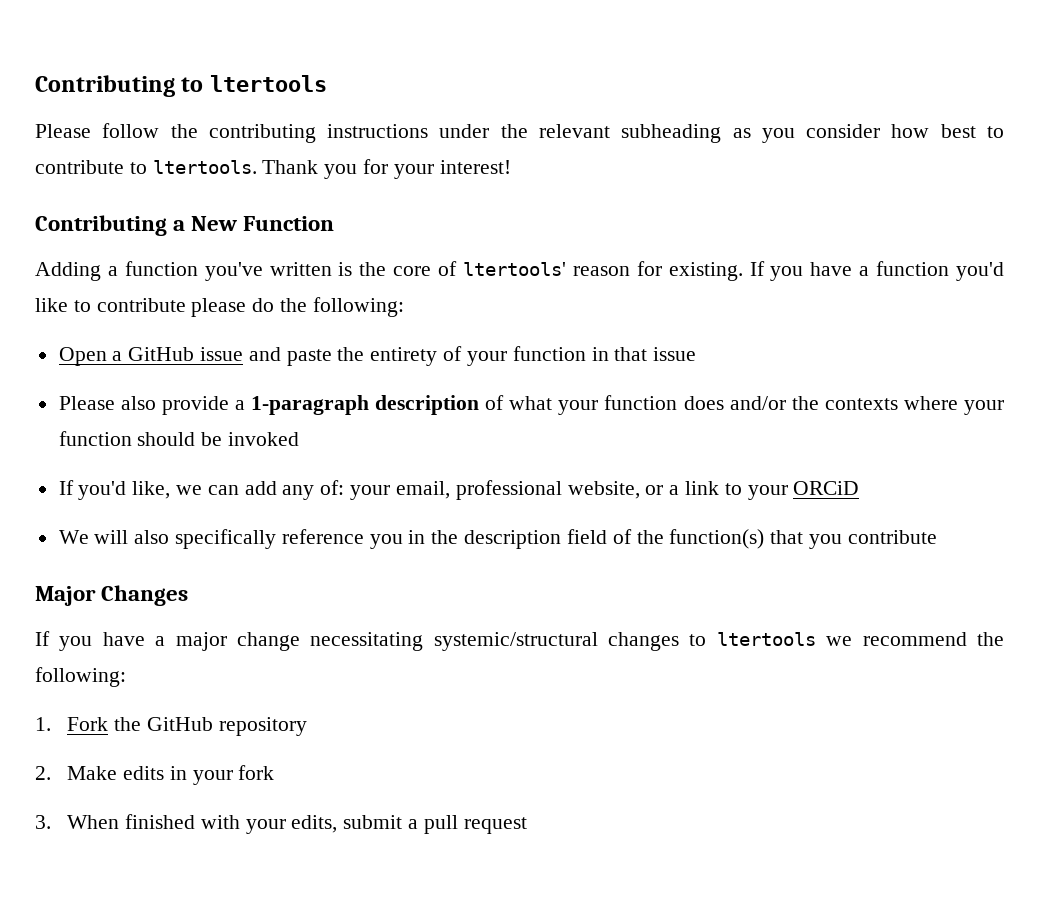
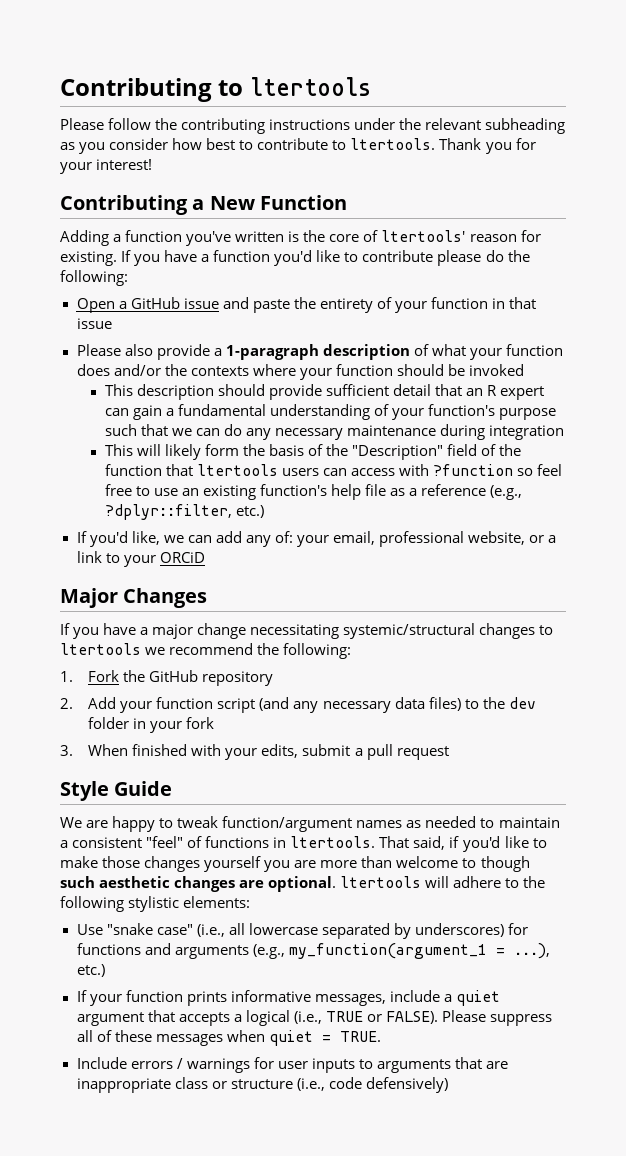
(300, 439) none -> [104,384,545,400] [104,404,557,420] [104,424,565,440] [104,444,522,460] [104,464,563,476] [104,484,523,500] [104,504,264,520] // This description should provide sufficient detail that an R expert can gain a fundamental understanding of your function's purpose such that we can do any necessary maintenance during integration // This will likely form the basis of the "Description" field of the function that ltertools users can access with ?function so feel free to use an existing function's help file as a reference (e.g., ?dplyr::filter, etc.)
[58,529,937,549] // We will also specifically reference you in the description field of the function(s) that you contribute -> (205, 557) none
[67,766,164,780] Make edits -> [88,697,536,713] [88,717,130,729] Add your function script (and any necessary data files) to the dev folder
(527, 825) none -> [60,781,173,801] [60,816,560,832] [60,836,547,852] [60,856,530,872] [60,876,546,892] [60,896,251,912] [76,923,528,939] [76,943,550,959] [76,964,105,977] [76,990,500,1006] [76,1010,552,1026] [76,1030,381,1046] [76,1057,509,1073] [76,1077,448,1093] // Style Guide // We are happy to tweak function/argument names as needed to maintain a consistent "feel" of functions in ltertools. That said, if you'd like to make those changes yourself you are more than welcome to though such aesthetic changes are optional. ltertools will adhere to the following stylistic elements: // Use "snake case" (i.e., all lowercase separated by underscores) for functions and arguments (e.g., my_function(argument_1 = ...), etc.) // If your function prints informative messages, include a quiet argument that accepts a logical (i.e., TRUE or FALSE). Please suppress all of these messages when quiet = TRUE. // Include errors / warnings for user inputs to arguments that are inappropriate class or structure (i.e., code defensively)

